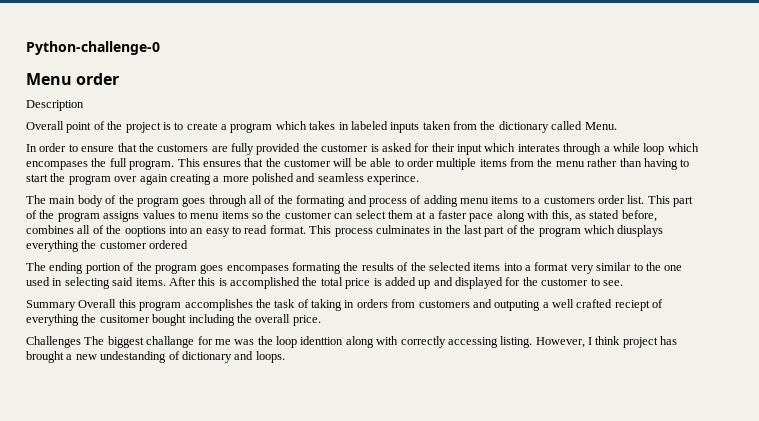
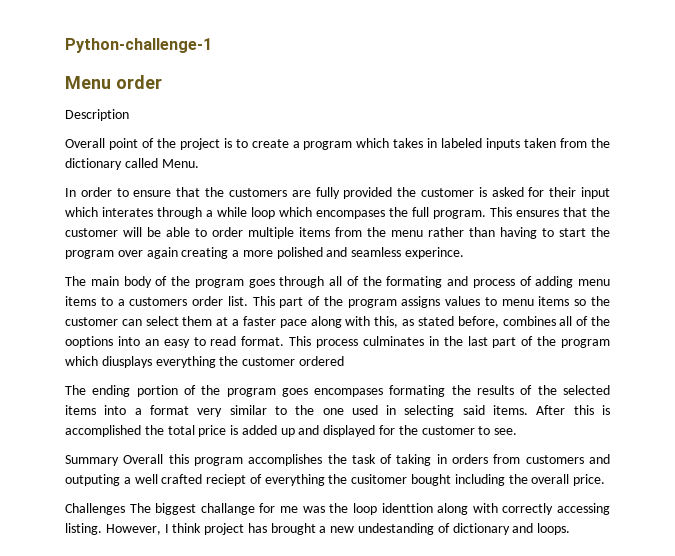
[26,41,160,55] Python-challenge-0 -> [65,38,212,53] Python-challenge-1

